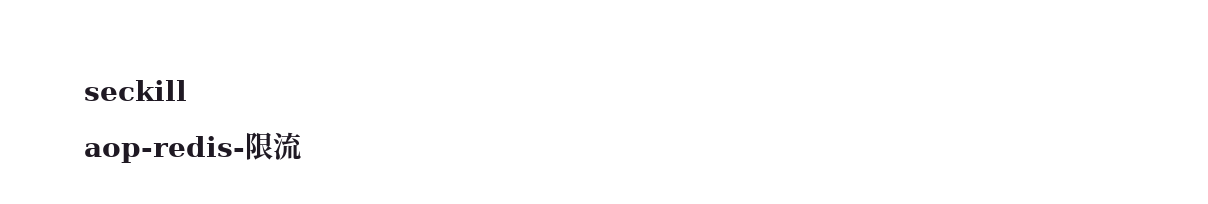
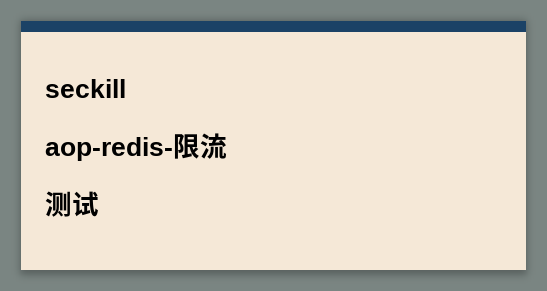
(302, 146) none -> [45,191,99,217] // 测试

